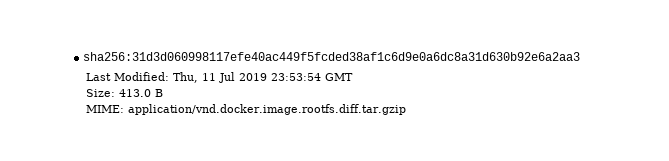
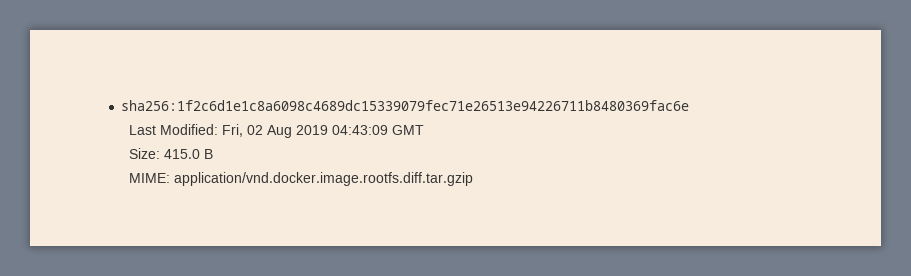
[83,52,581,61] sha256:31d3d060998117efe40ac449f5fcded38af1c6d9e0a6dc8a31d630b92e6a2aa3 -> [121,100,690,111] sha256:1f2c6d1e1c8a6098c4689dc15339079fec71e26513e94226711b8480369fac6e
[172,72,321,83] Thu, 11 Jul 2019 23:53:54 -> [221,124,388,138] Fri, 02 Aug 2019 04:43:09
[118,89,151,97] 413.0 -> [163,149,200,159] 415.0

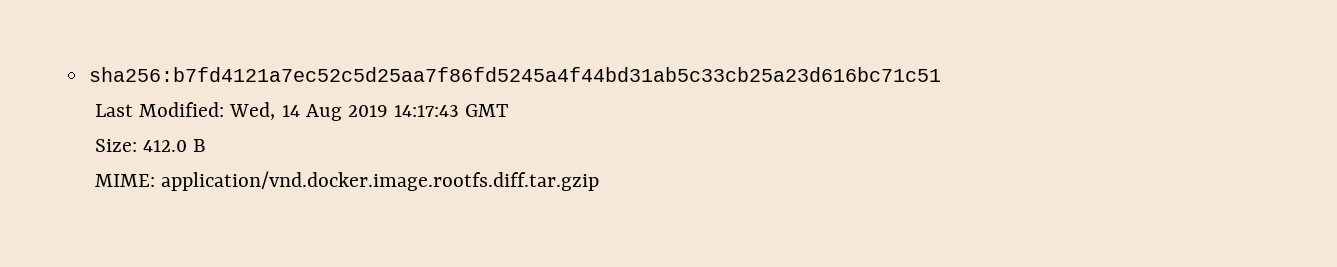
[121,100,690,111] sha256:1f2c6d1e1c8a6098c4689dc15339079fec71e26513e94226711b8480369fac6e -> [88,67,941,82] sha256:b7fd4121a7ec52c5d25aa7f86fd5245a4f44bd31ab5c33cb25a23d616bc71c51
[221,124,263,137] Fri, 02 -> [229,102,300,120] Wed, 14
[331,125,388,135] 04:43:09 -> [394,105,460,117] 14:17:43
[163,149,200,159] 415.0 -> [143,140,188,152] 412.0

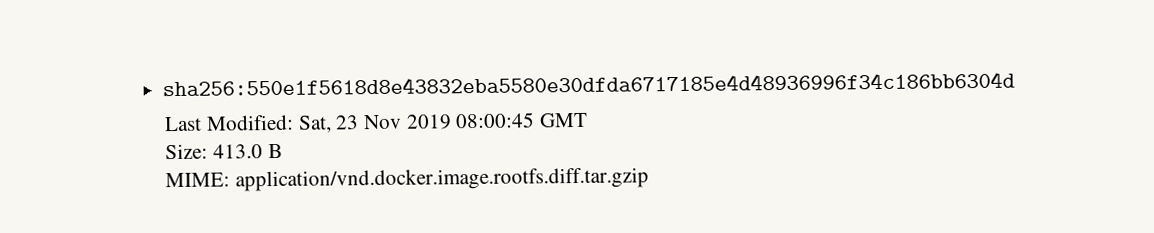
[88,67,941,82] sha256:b7fd4121a7ec52c5d25aa7f86fd5245a4f44bd31ab5c33cb25a23d616bc71c51 -> [162,71,1016,97] sha256:550e1f5618d8e43832eba5580e30dfda6717185e4d48936996f34c186bb6304d
[229,102,460,121] Wed, 14 Aug 2019 14:17:43 -> [297,112,536,133] Sat, 23 Nov 2019 08:00:45
[143,140,188,152] 412.0 -> [212,144,263,159] 413.0

